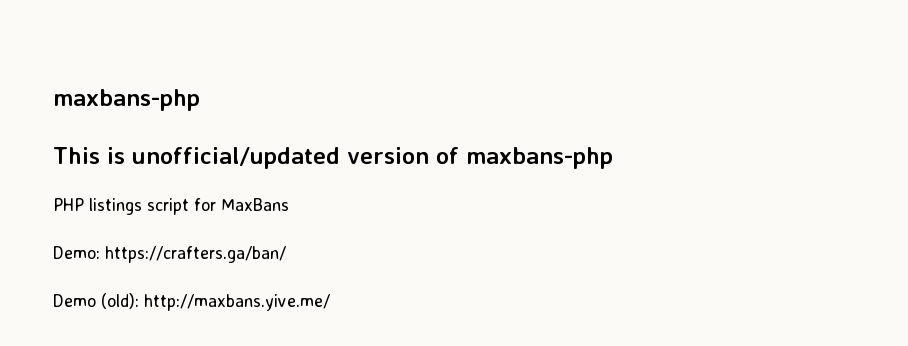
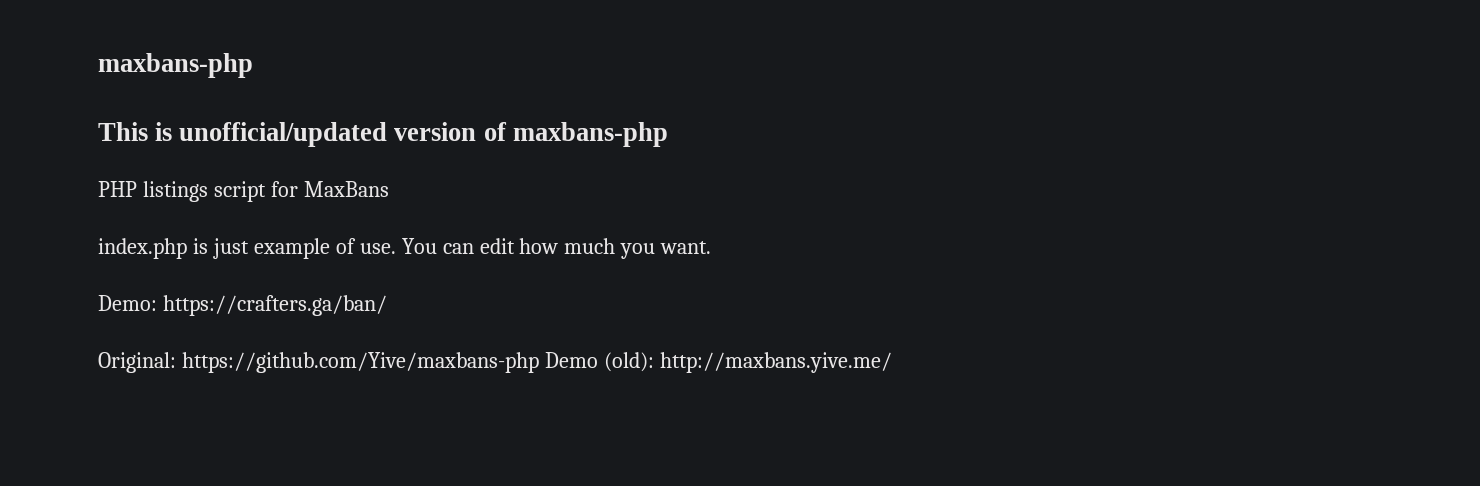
(289, 204) none -> [98,238,712,259] // index.php is just example of use. You can edit how much you want.
(286, 254) none -> [98,352,539,373] Original: https://github.com/Yive/maxbans-php

